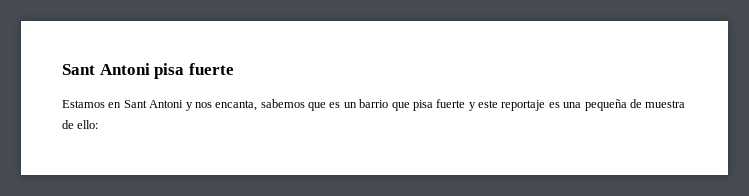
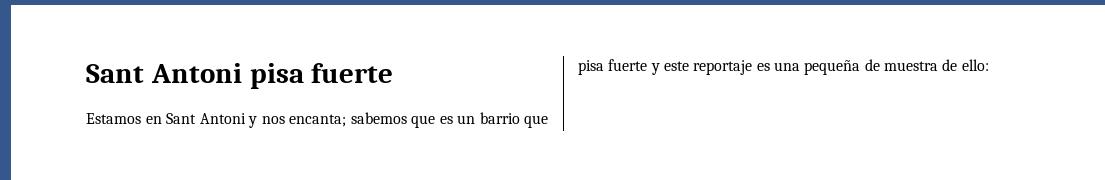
[215,100,258,111] encanta, -> [289,114,346,127] encanta;

